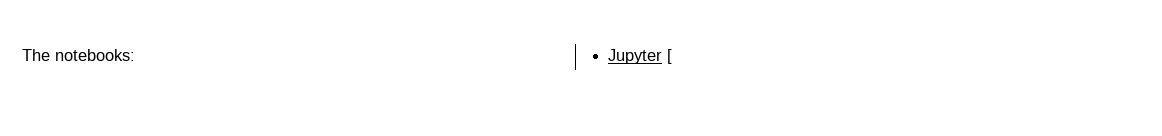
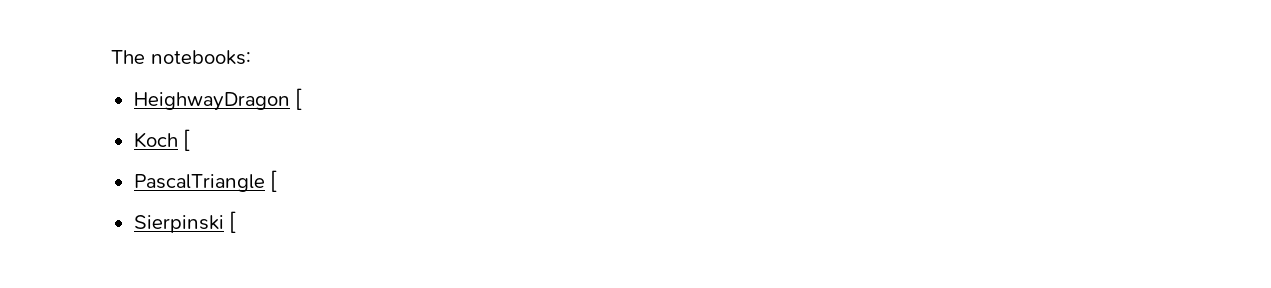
[608,49,673,64] Jupyter [ -> [133,88,303,111] [133,129,191,151] [133,170,278,192] [133,211,237,233] HeighwayDragon [ // Koch [ // PascalTriangle [ // Sierpinski [

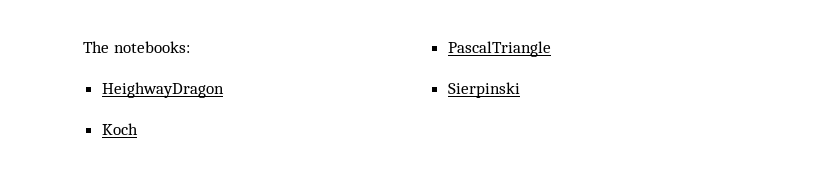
[295,88,303,110] [ -> (224, 90) none
[183,129,191,151] [ -> (138, 129) none
[270,170,278,192] [ -> (551, 49) none
[229,211,237,233] [ -> (520, 90) none

